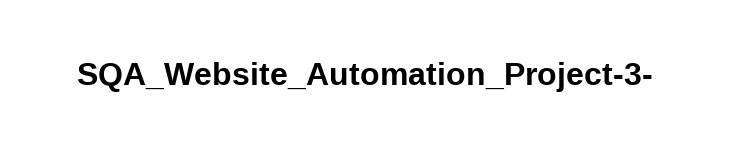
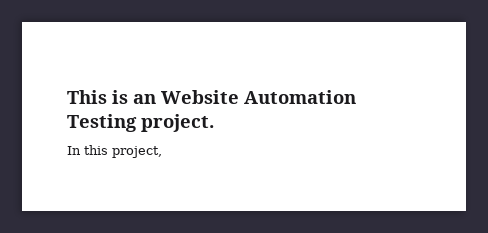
[77,62,653,92] SQA_Website_Automation_Project-3- -> [67,90,356,104] [67,114,214,132] [67,145,162,158] This is an Website Automation Testing project. // In this project,

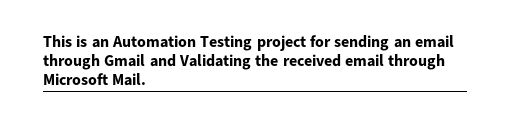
[161,90,239,104] Website -> (109, 43) none
[141,114,214,132] [67,145,162,158] project. // In this project, -> [256,35,454,51] [43,54,446,70] [43,73,147,86] project for sending an email through Gmail and Validating the received email through Microsoft Mail.

